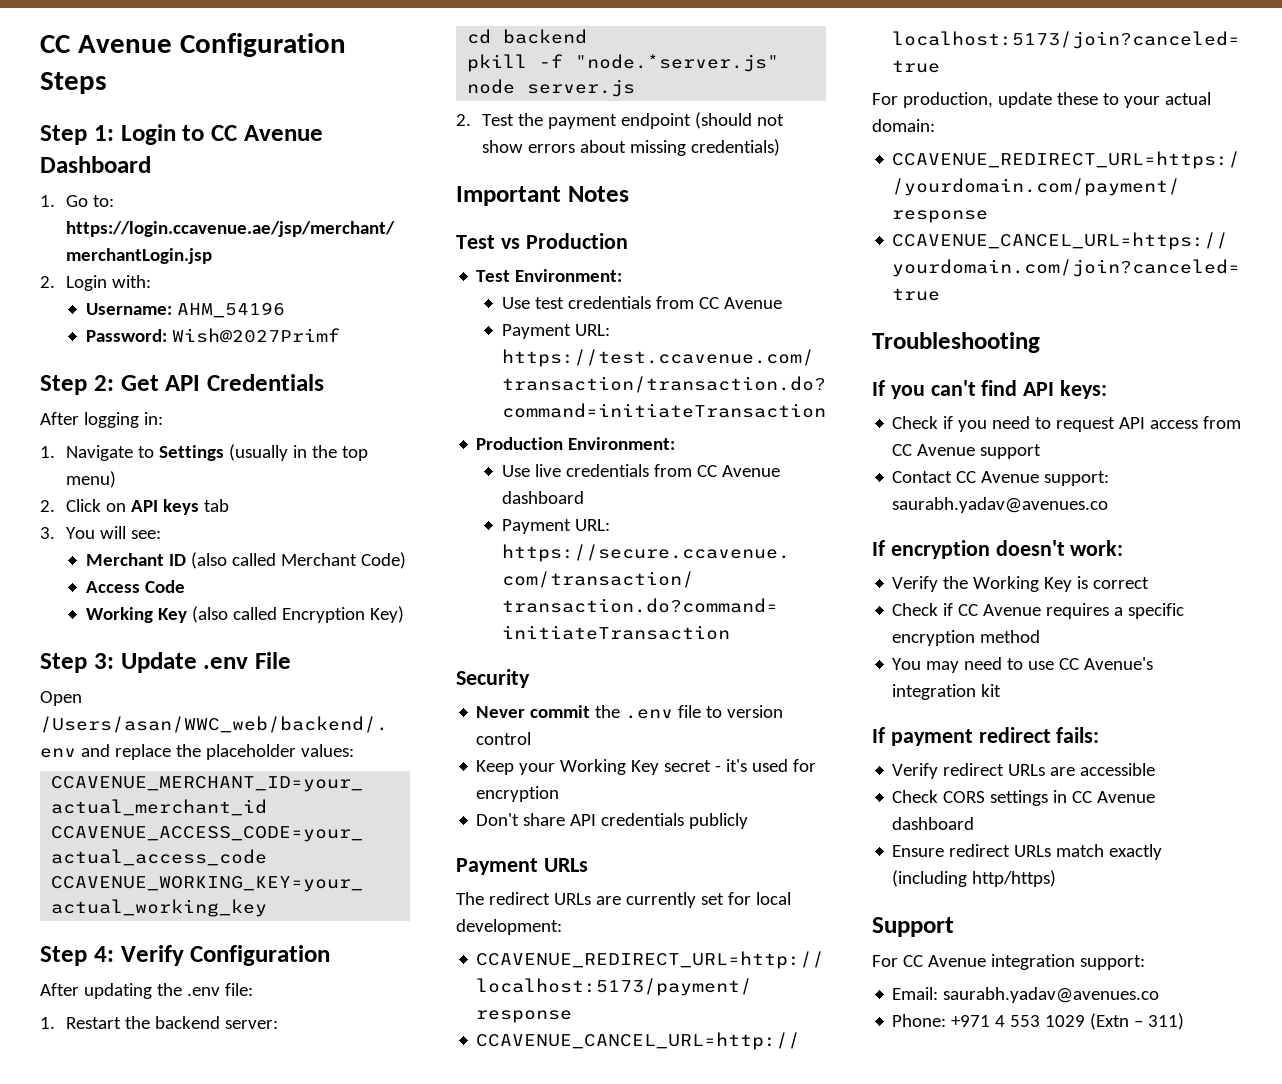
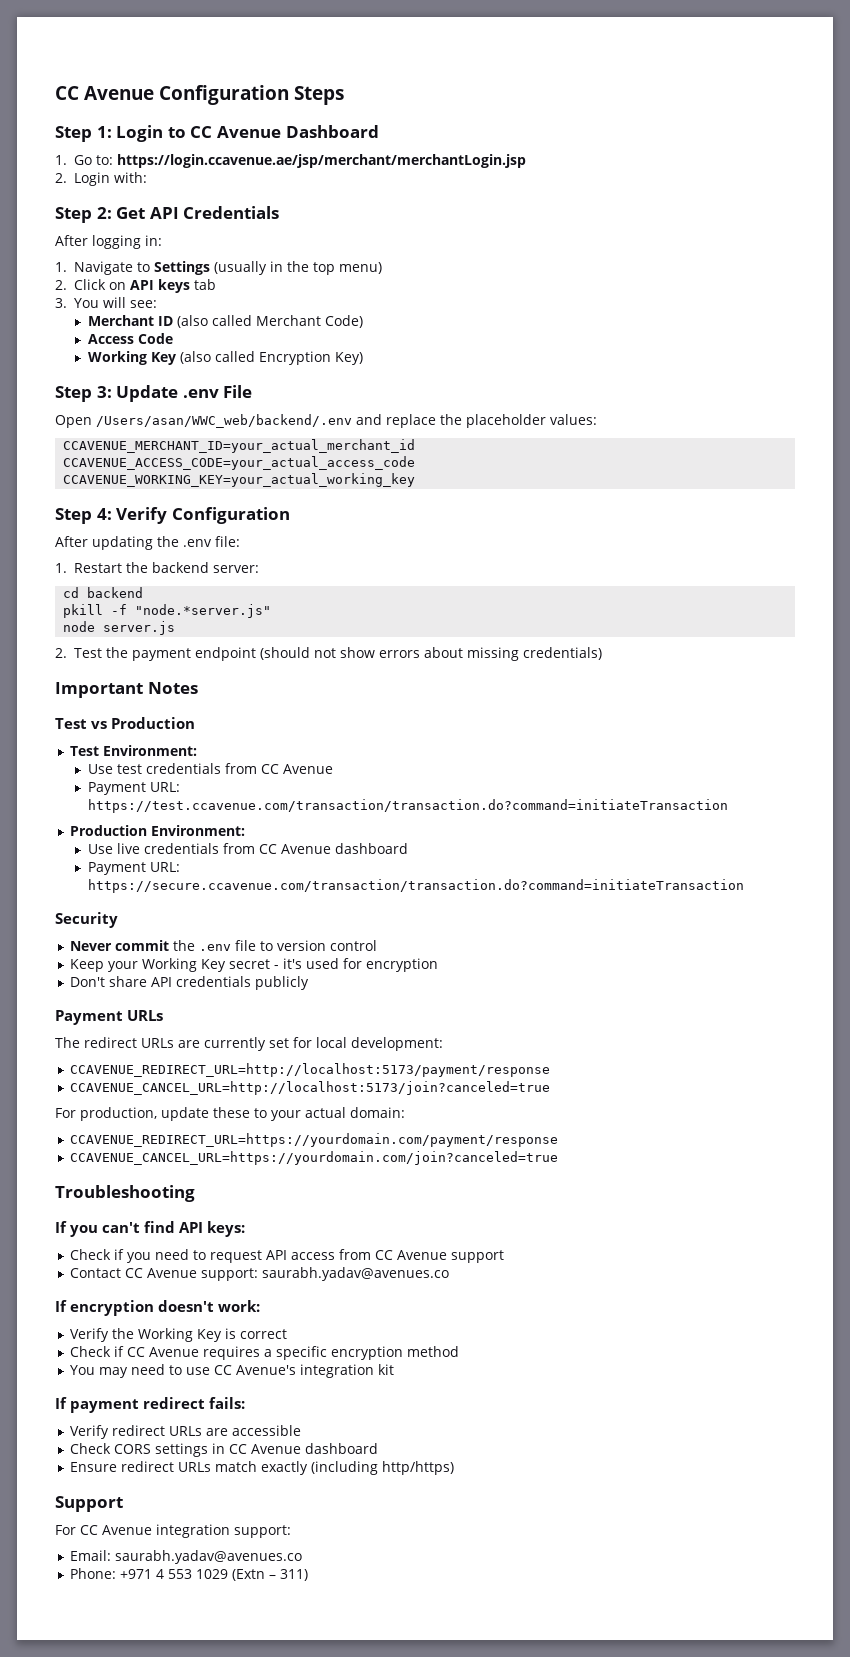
[85,302,285,318] [85,328,340,343] // Username: AHM_54196 // Password: Wish@2027Primf -> (147, 177) none

